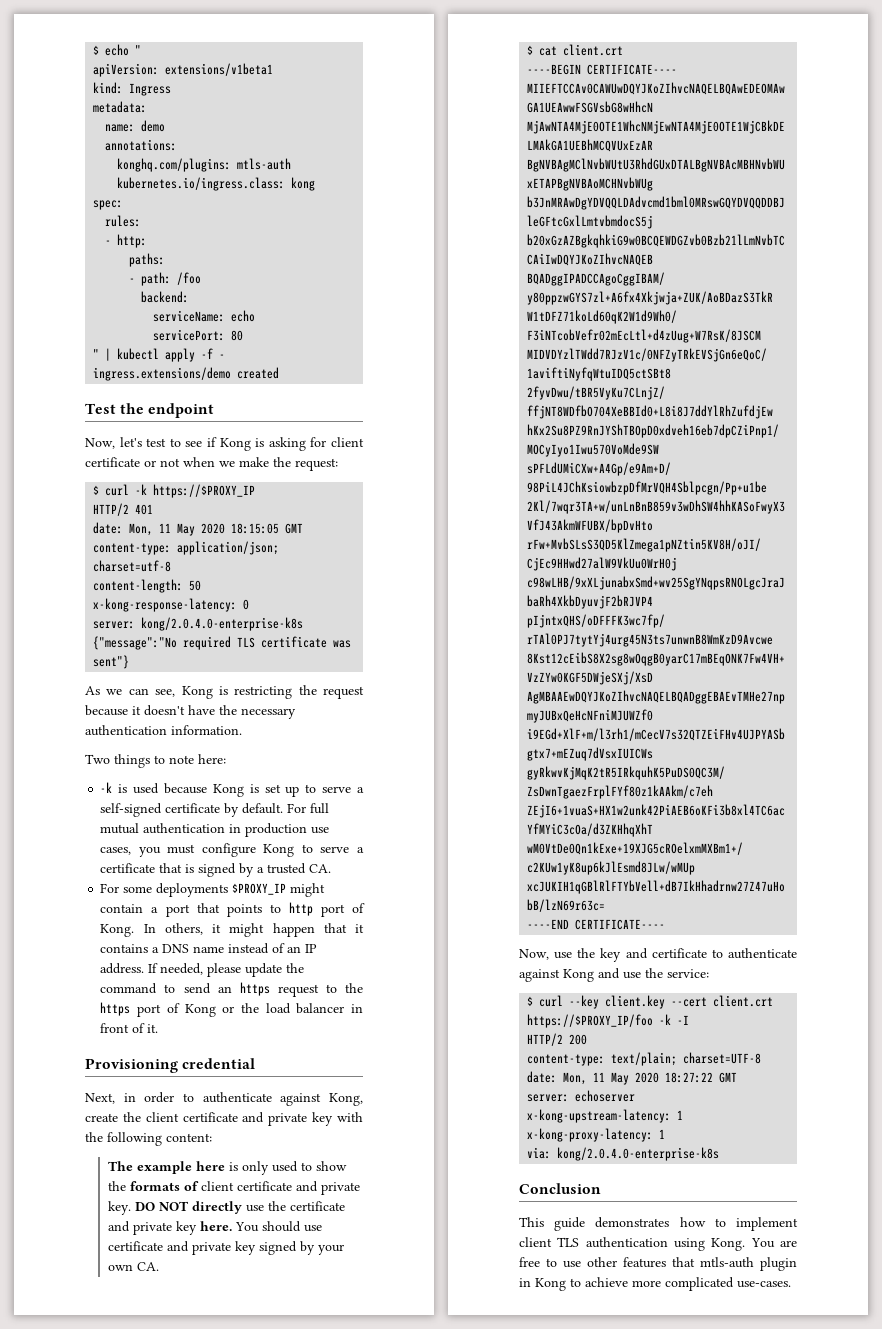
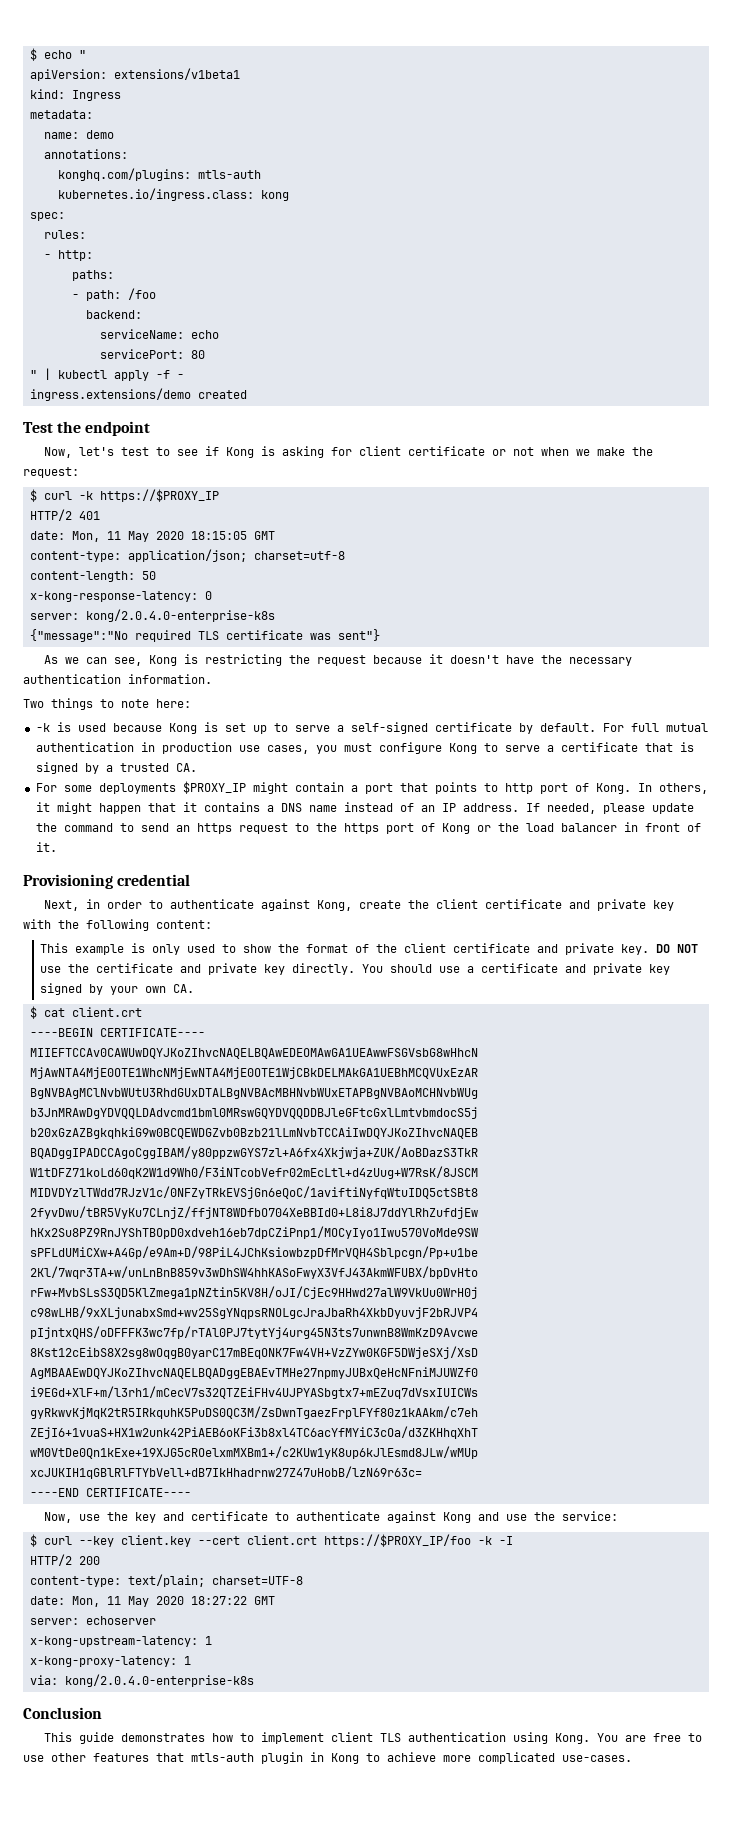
[107,1161,225,1174] The example here -> [39,943,124,955] This example
[129,1181,199,1191] formats of -> [305,944,397,953] format of the
[191,1201,242,1214] directly -> (698, 948) none
[199,1221,232,1231] here. -> [291,963,355,975] directly.
(322, 1228) none -> [466,966,474,973] a

